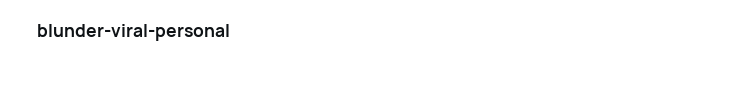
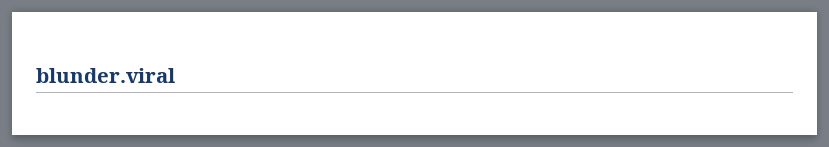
[37,24,230,41] blunder-viral-personal -> [36,68,175,83] blunder.viral

